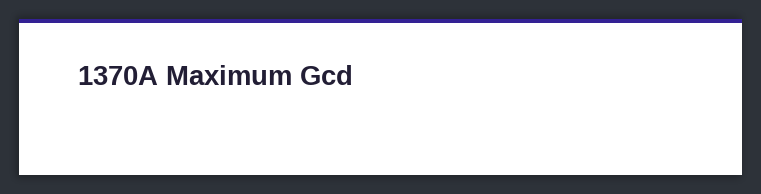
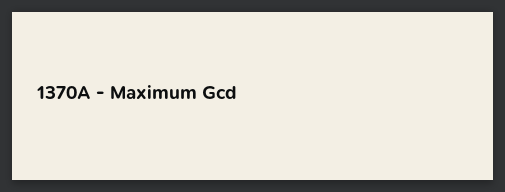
(158, 75) none -> [96,91,106,99] -

